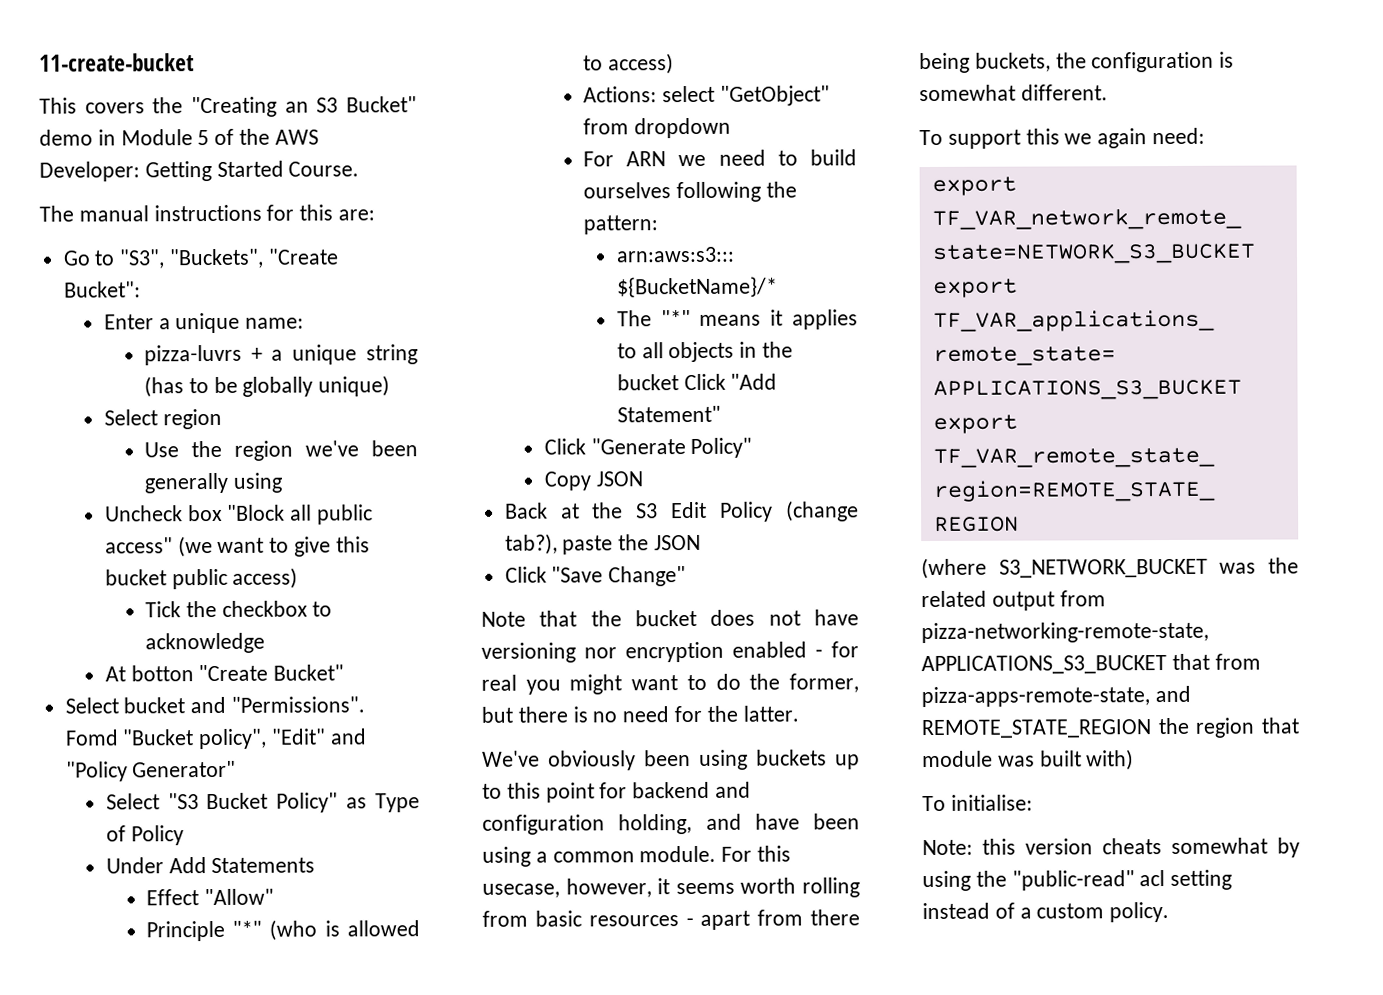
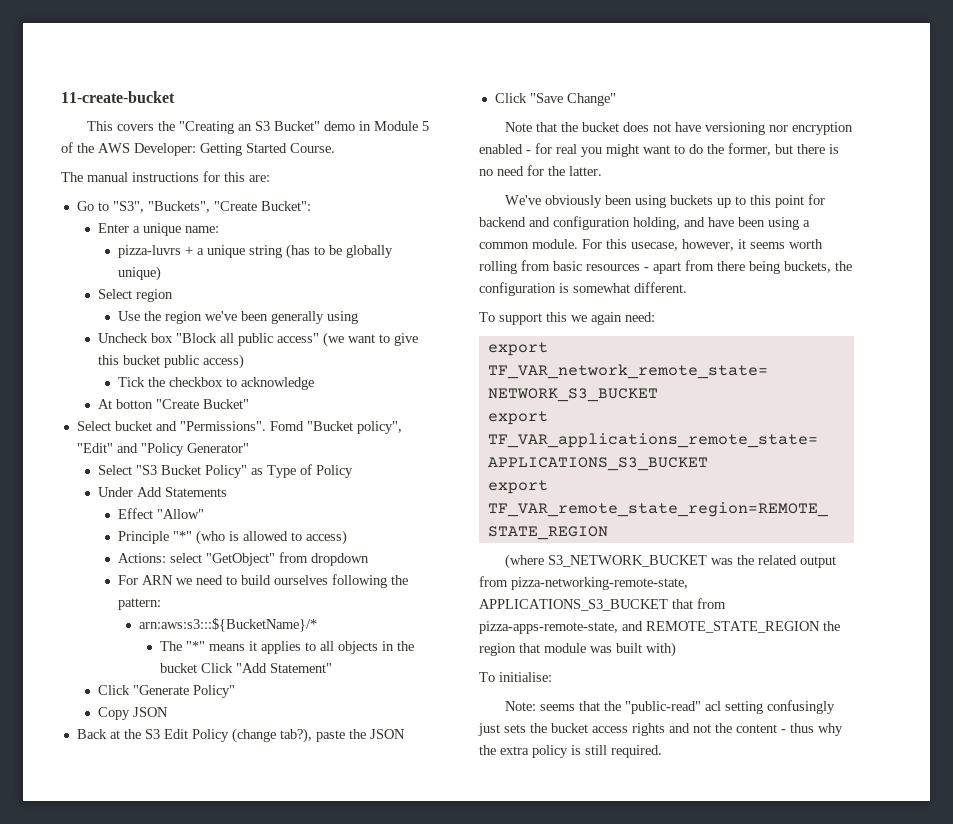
[982,837,1300,858] [922,869,1233,892] [922,902,1170,923] this version cheats somewhat by using the "public-read" acl setting instead of a custom policy. -> [539,700,835,714] [478,723,843,736] [479,745,662,758] seems that the "public-read" acl setting confusingly just sets the bucket access rights and not the content - thus why the extra policy is still required.

